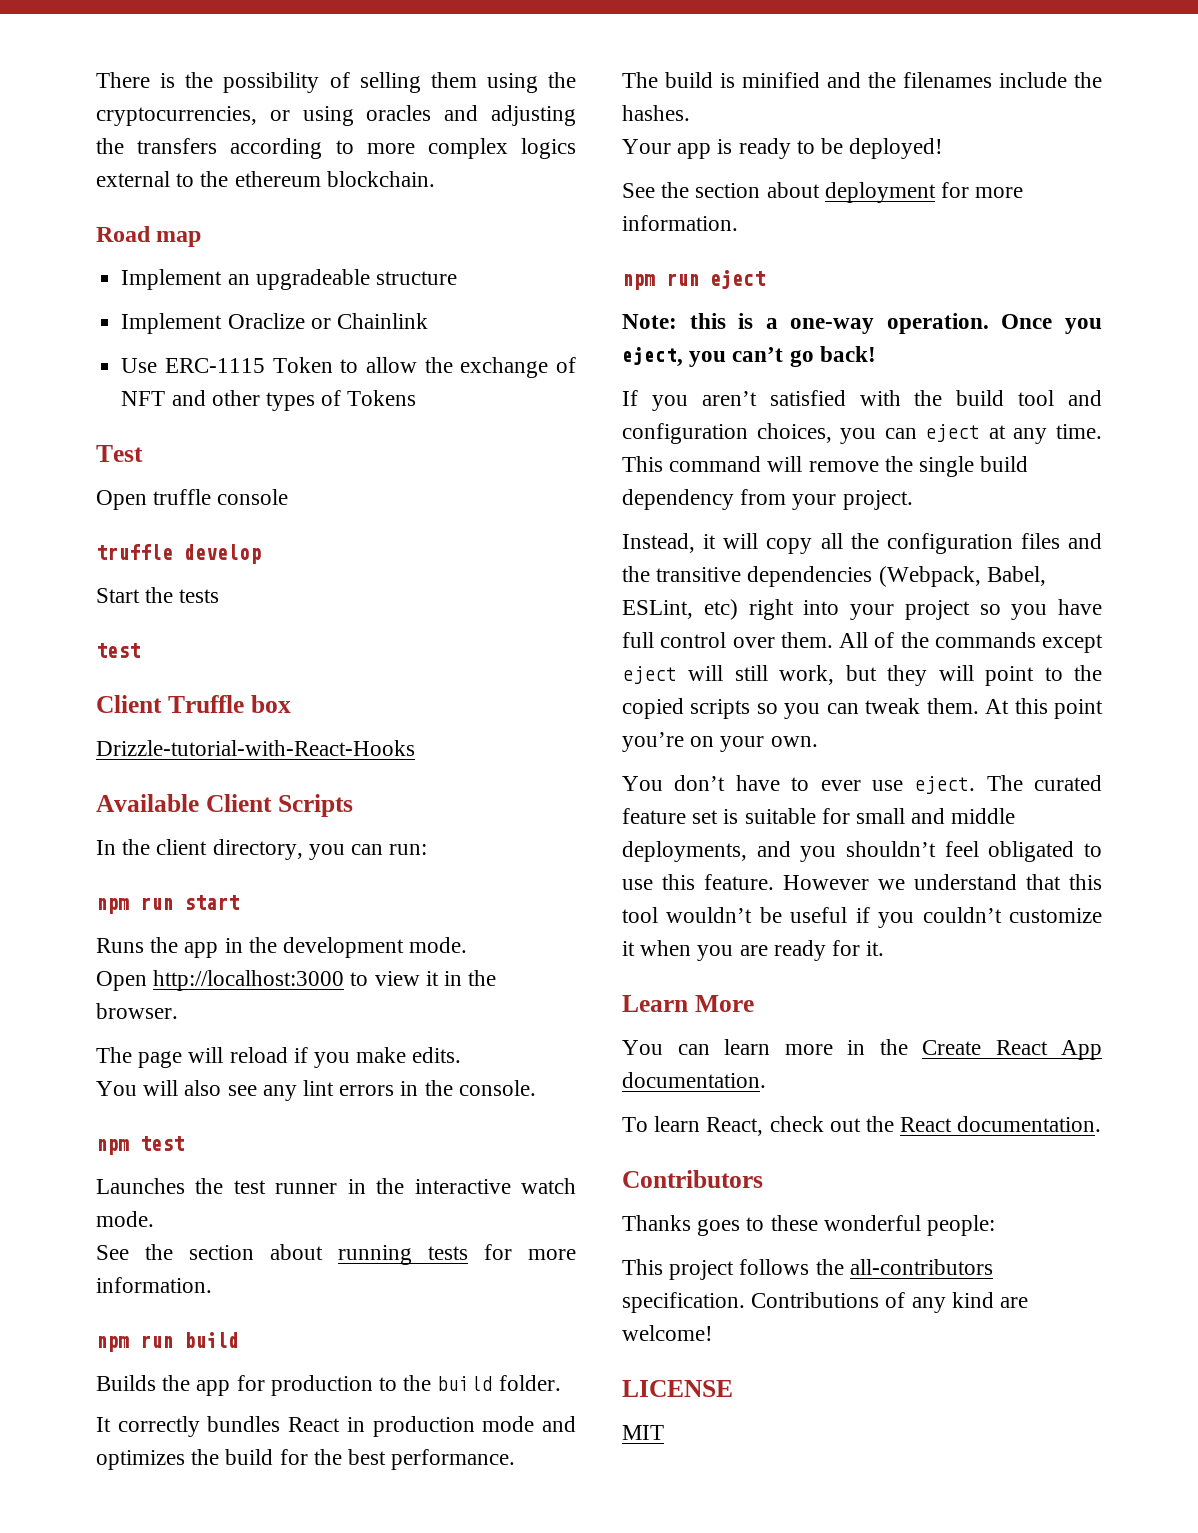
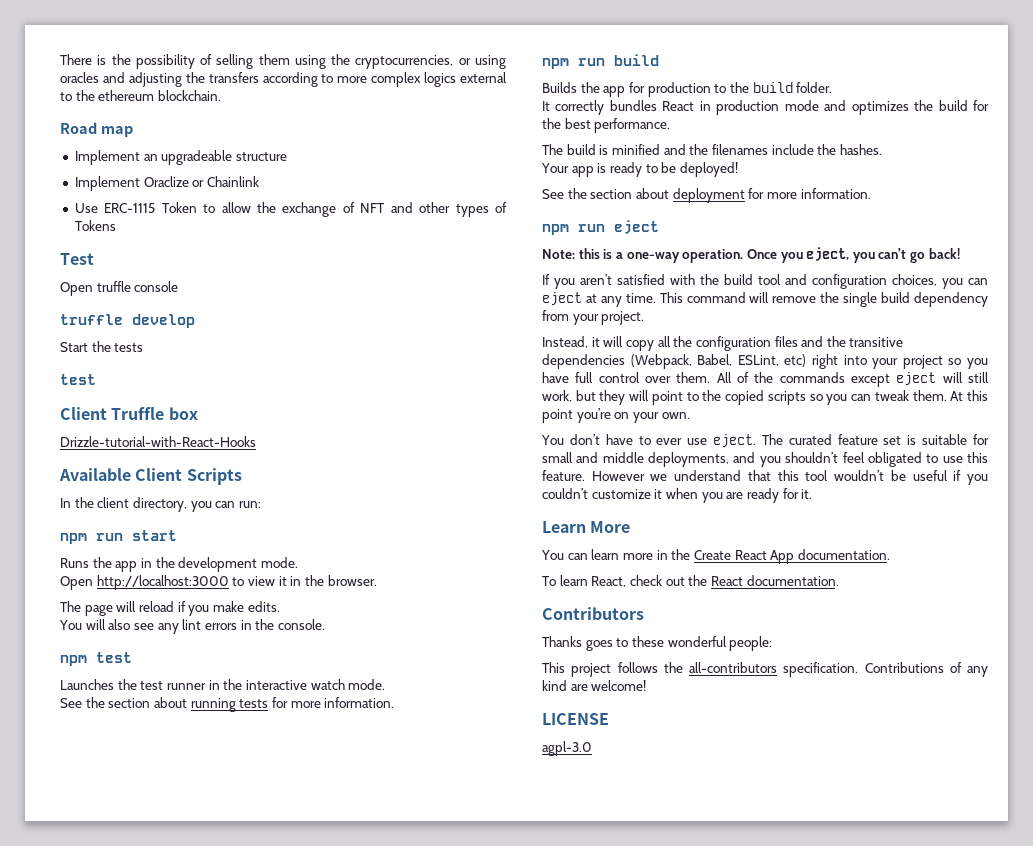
[622,1425,664,1440] MIT -> [542,741,592,756] agpl-3.0

